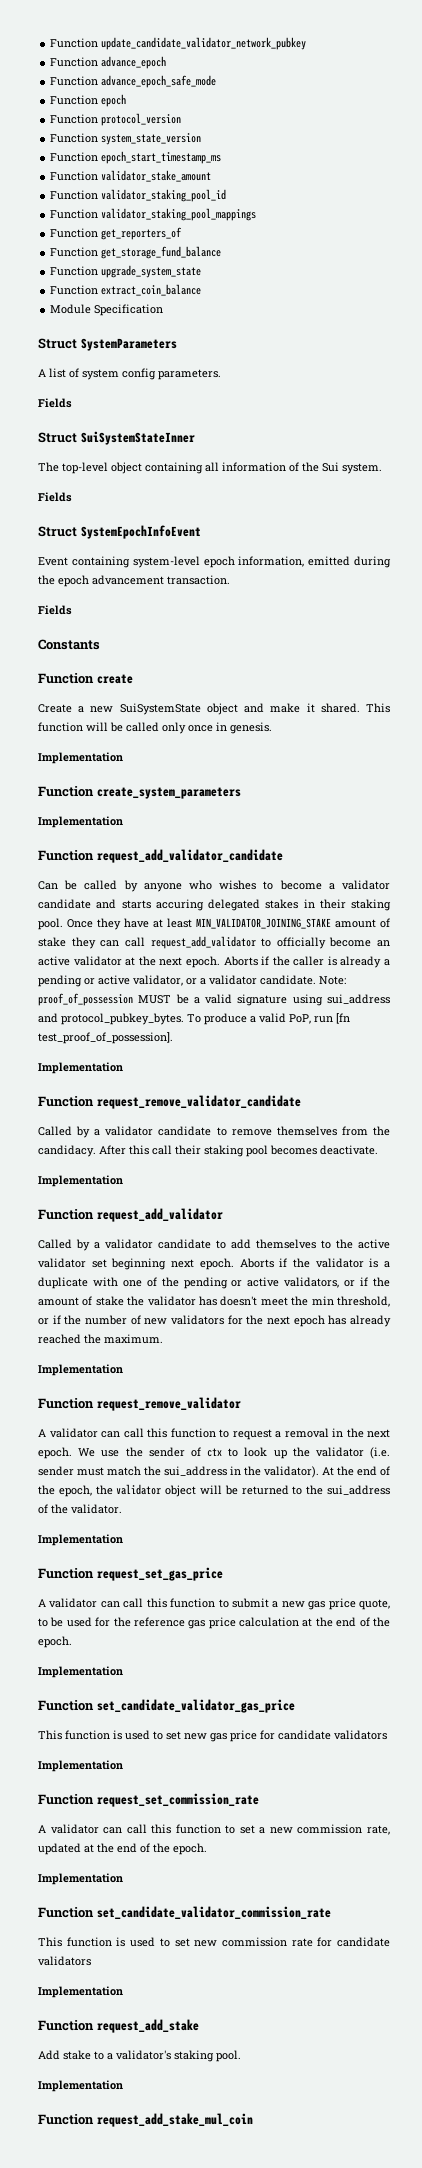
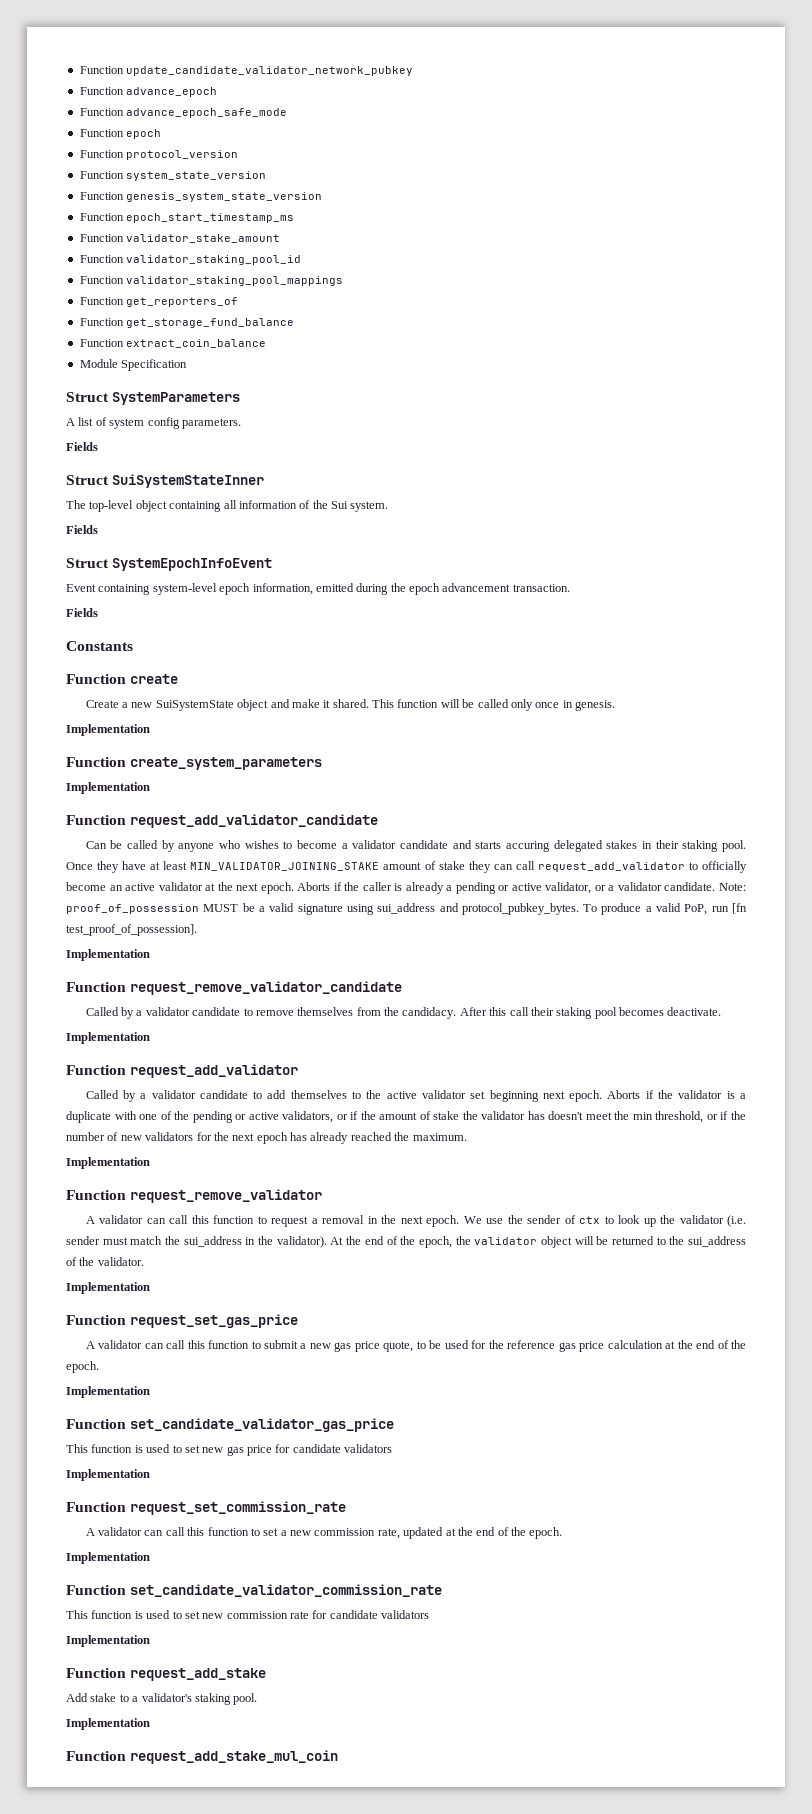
(202, 139) none -> [79,192,323,202] // Function genesis_system_state_version
[50,265,202,278] // Function upgrade_system_state -> (295, 323) none

